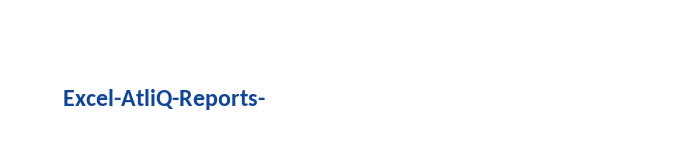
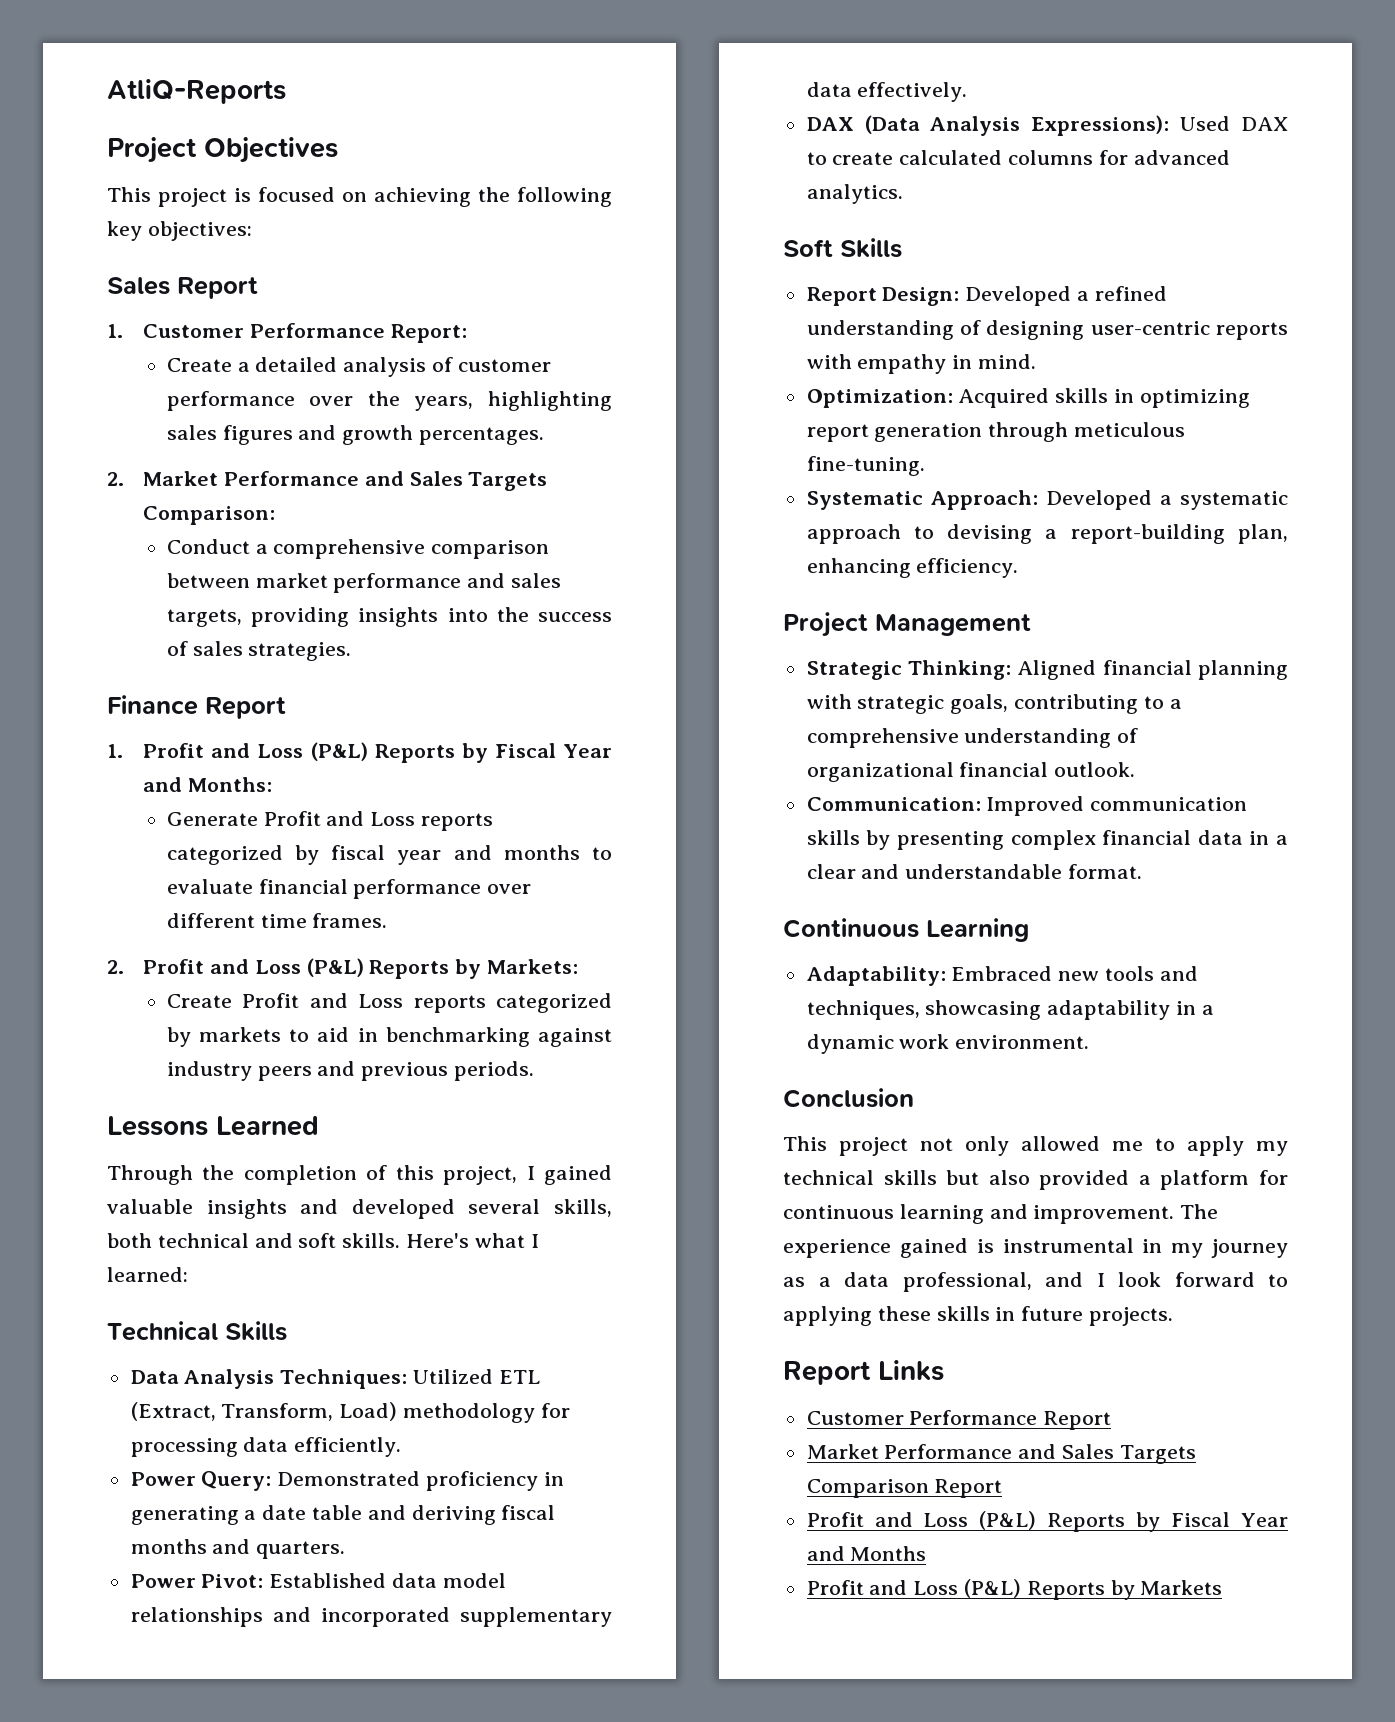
[63,89,265,110] Excel-AtliQ-Reports- -> [107,79,286,104] [107,137,338,163] [107,187,612,207] [107,221,252,241] [107,277,258,299] [107,323,467,343] [166,357,551,377] [166,391,612,411] [166,425,545,445] [107,471,548,491] [143,506,276,525] [166,539,550,559] [166,573,562,593] [166,607,612,627] [166,641,352,661] [107,695,286,719] [107,742,613,763] [143,777,273,792] [166,811,494,831] [166,845,612,865] [166,879,532,899] [166,913,388,928] [107,958,579,979] [166,993,612,1013] [166,1027,612,1047] [166,1061,535,1081] [107,1116,319,1136] [107,1165,612,1185] [107,1199,612,1219] [107,1233,539,1248] [107,1267,188,1282] [107,1321,287,1341] [130,1369,540,1389] [130,1402,570,1423] [130,1437,402,1457] [130,1471,564,1491] [130,1505,556,1525] [130,1539,346,1559] [130,1573,506,1588] [130,1607,612,1627] [806,82,968,102] [806,115,1288,136] [806,150,1230,165] [806,184,903,204] [783,238,902,258] [806,286,1167,306] [806,320,1288,340] [806,354,1037,374] [806,388,1250,408] [806,422,1186,442] [806,456,925,476] [806,490,1288,510] [806,524,1288,544] [806,558,1019,578] [783,612,1031,637] [806,660,1288,680] [806,694,1182,714] [806,728,1139,748] [806,762,1136,782] [806,796,1248,816] [806,830,1288,850] [806,864,1143,879] [783,918,1029,942] [806,966,1198,986] [806,1000,1214,1020] [806,1034,1090,1054] [783,1088,914,1108] [783,1136,1288,1156] [783,1170,1288,1190] [783,1204,1219,1224] [783,1238,1288,1258] [783,1272,1288,1292] [783,1306,1174,1326] [783,1360,944,1385] [806,1410,1112,1430] [806,1444,1196,1464] [806,1479,1003,1498] [806,1511,1289,1532] [806,1546,927,1561] [806,1579,1223,1600] AtliQ-Reports // Project Objectives // This project is focused on achieving the following key objectives: // Sales Report // 1. Customer Performance Report: // Create a detailed analysis of customer performance over the years, highlighting sales figures and growth percentages. // 2. Market Performance and Sales Targets Comparison: // Conduct a comprehensive comparison between market performance and sales targets, providing insights into the success of sales strategies. // Finance Report // 1. Profit and Loss (P&L) Reports by Fiscal Year and Months: // Generate Profit and Loss reports categorized by fiscal year and months to evaluate financial performance over different time frames. // 2. Profit and Loss (P&L) Reports by Markets: // Create Profit and Loss reports categorized by markets to aid in benchmarking against industry peers and previous periods. // Lessons Learned // Through the completion of this project, I gained valuable insights and developed several skills, both technical and soft skills. Here's what I learned: // Technical Skills // Data Analysis Techniques: Utilized ETL (Extract, Transform, Load) methodology for processing data efficiently. // Power Query: Demonstrated proficiency in generating a date table and deriving fiscal months and quarters. // Power Pivot: Established data model relationships and incorporated supplementary data effectively. // DAX (Data Analysis Expressions): Used DAX to create calculated columns for advanced analytics. // Soft Skills // Report Design: Developed a refined understanding of designing user-centric reports with empathy in mind. // Optimization: Acquired skills in optimizing report generation through meticulous fine-tuning. // Systematic Approach: Developed a systematic approach to devising a report-building plan, enhancing efficiency. // Project Management // Strategic Thinking: Aligned financial planning with strategic goals, contributing to a comprehensive understanding of organizational financial outlook. // Communication: Improved communication skills by presenting complex financial data in a clear and understandable format. // Continuous Learning // Adaptability: Embraced new tools and techniques, showcasing adaptability in a dynamic work environment. // Conclusion // This project not only allowed me to apply my technical skills but also provided a platform for continuous learning and improvement. The experience gained is instrumental in my journey as a data professional, and I look forward to applying these skills in future projects. // Report Links // Customer Performance Report // Market Performance and Sales Targets Comparison Report // Profit and Loss (P&L) Reports by Fiscal Year and Months // Profit and Loss (P&L) Reports by Markets

